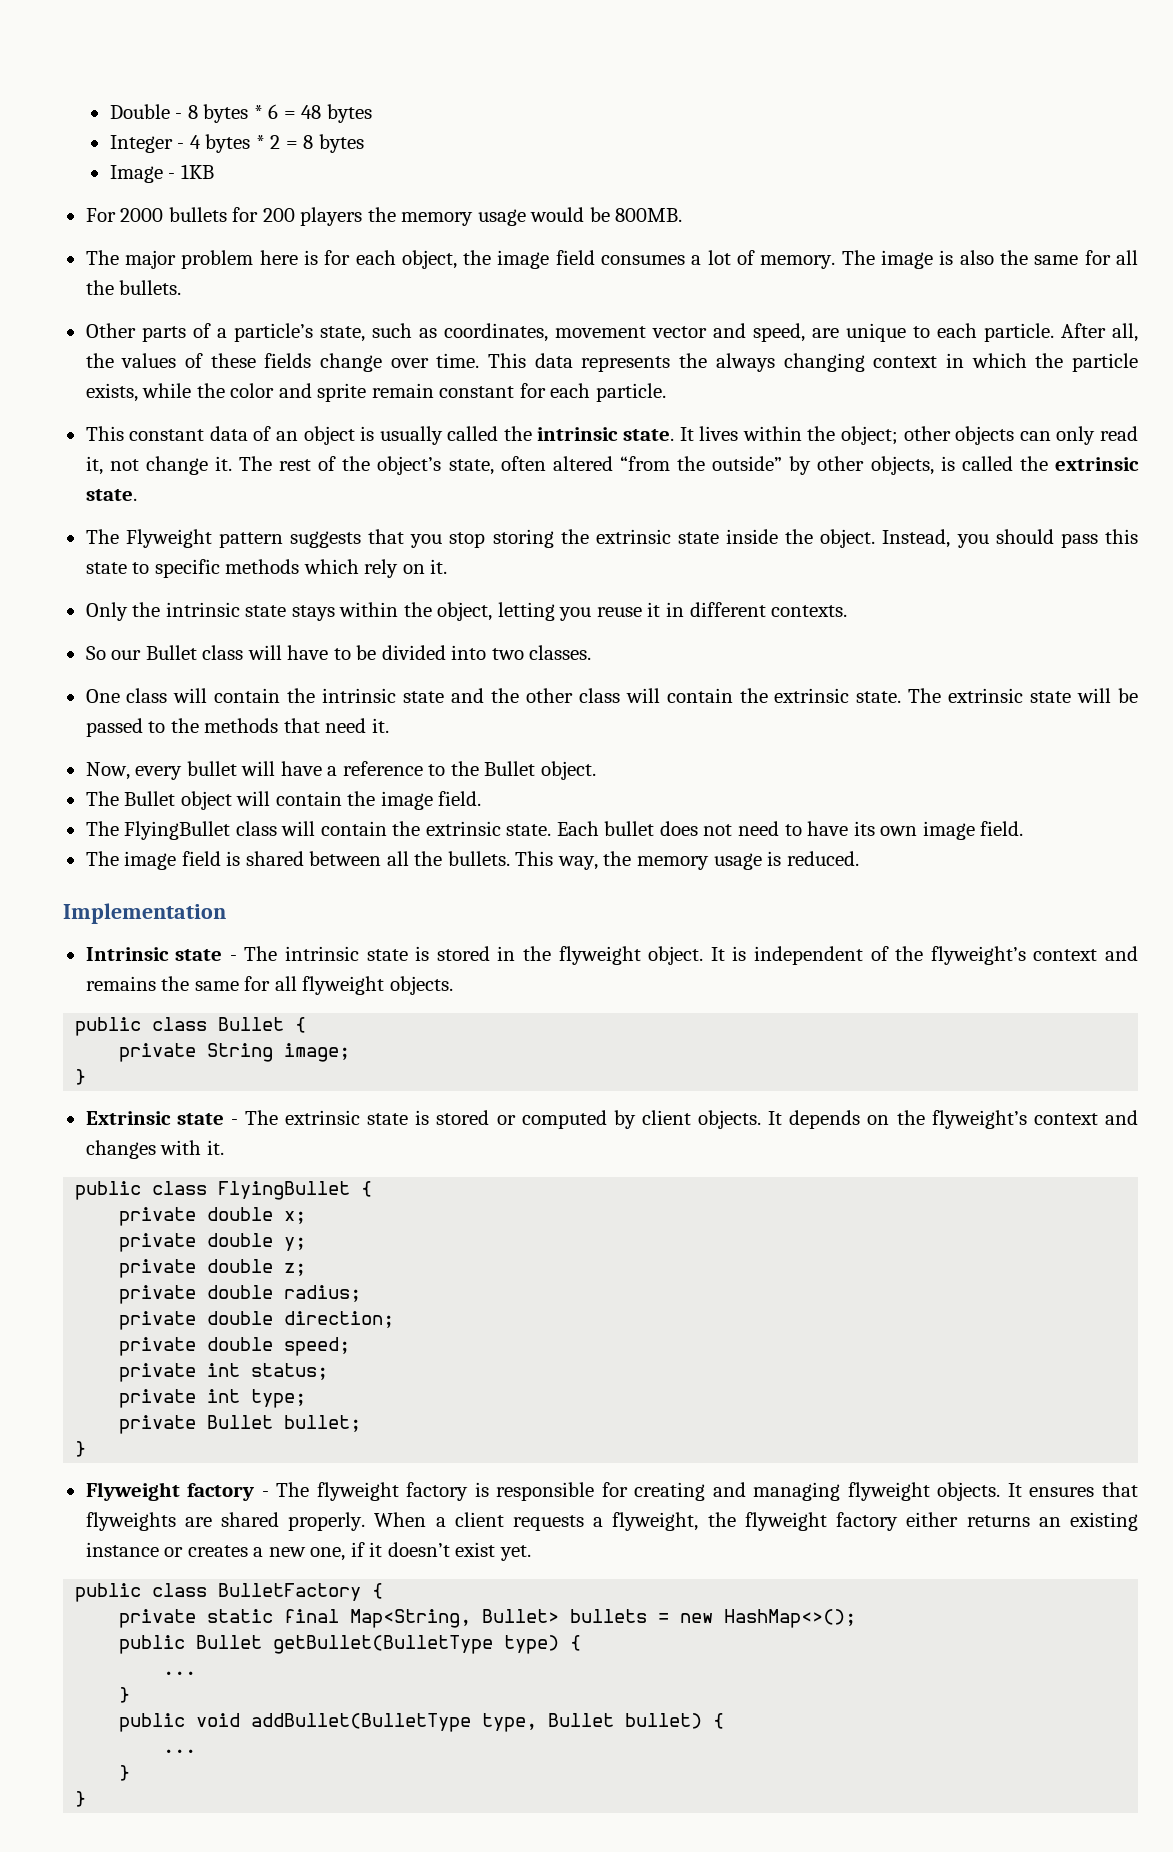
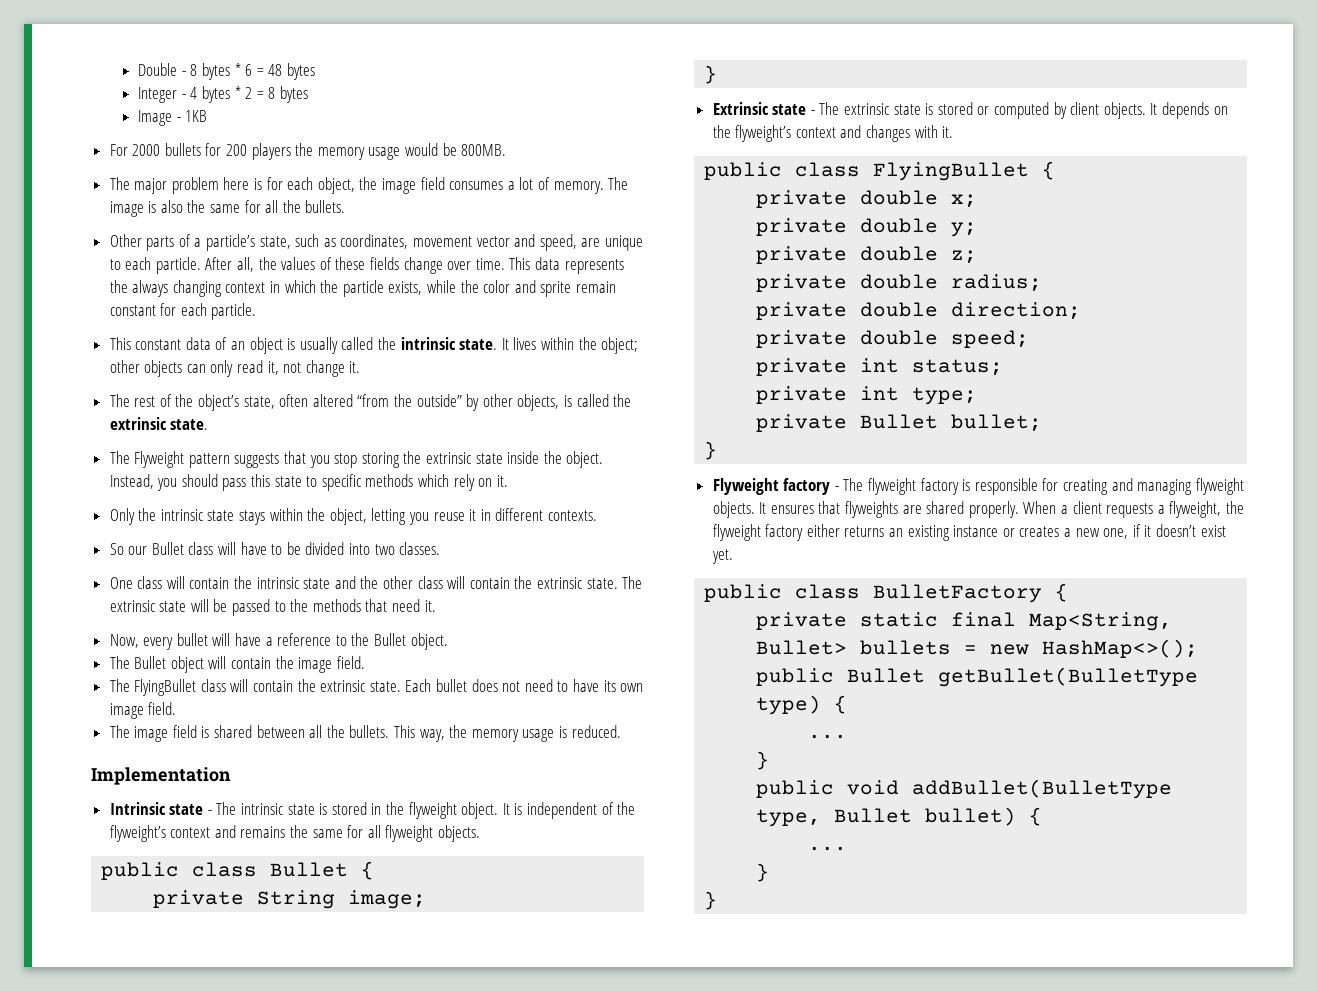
(232, 463) none -> (361, 367) //

